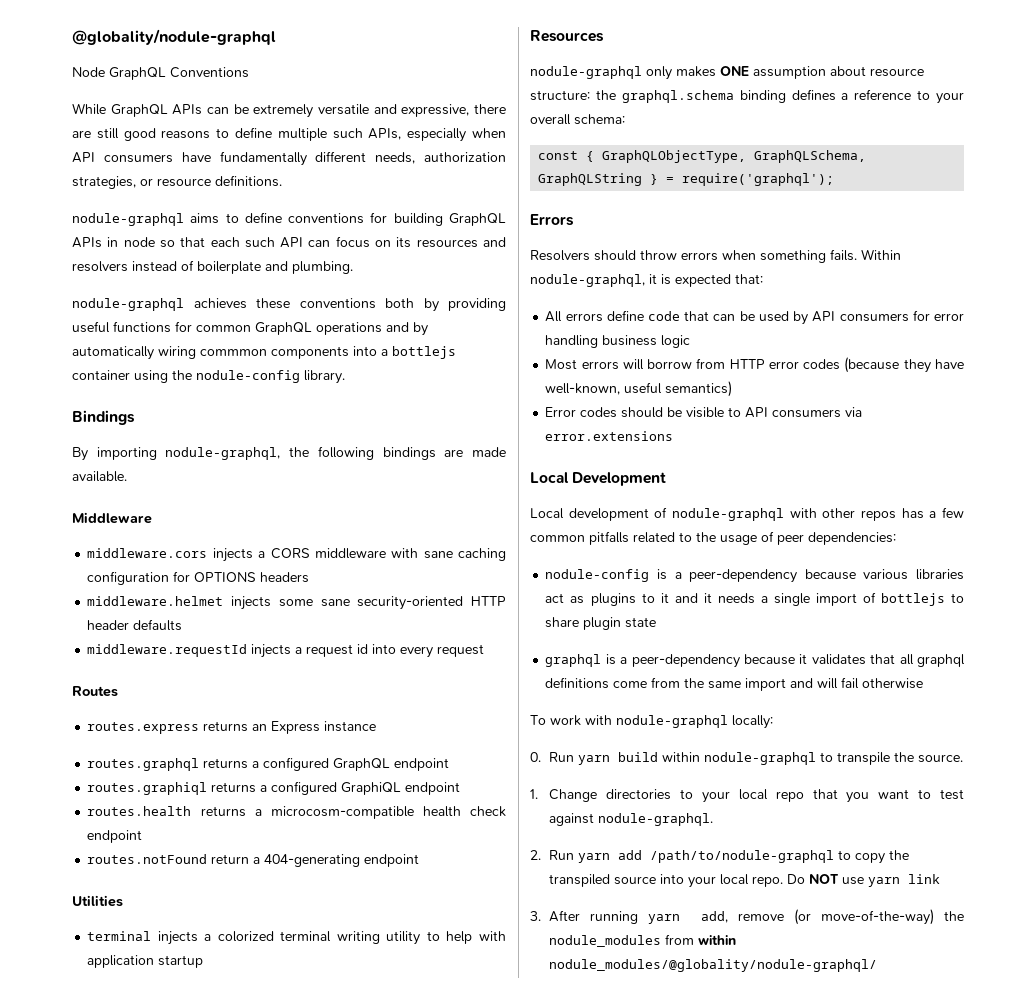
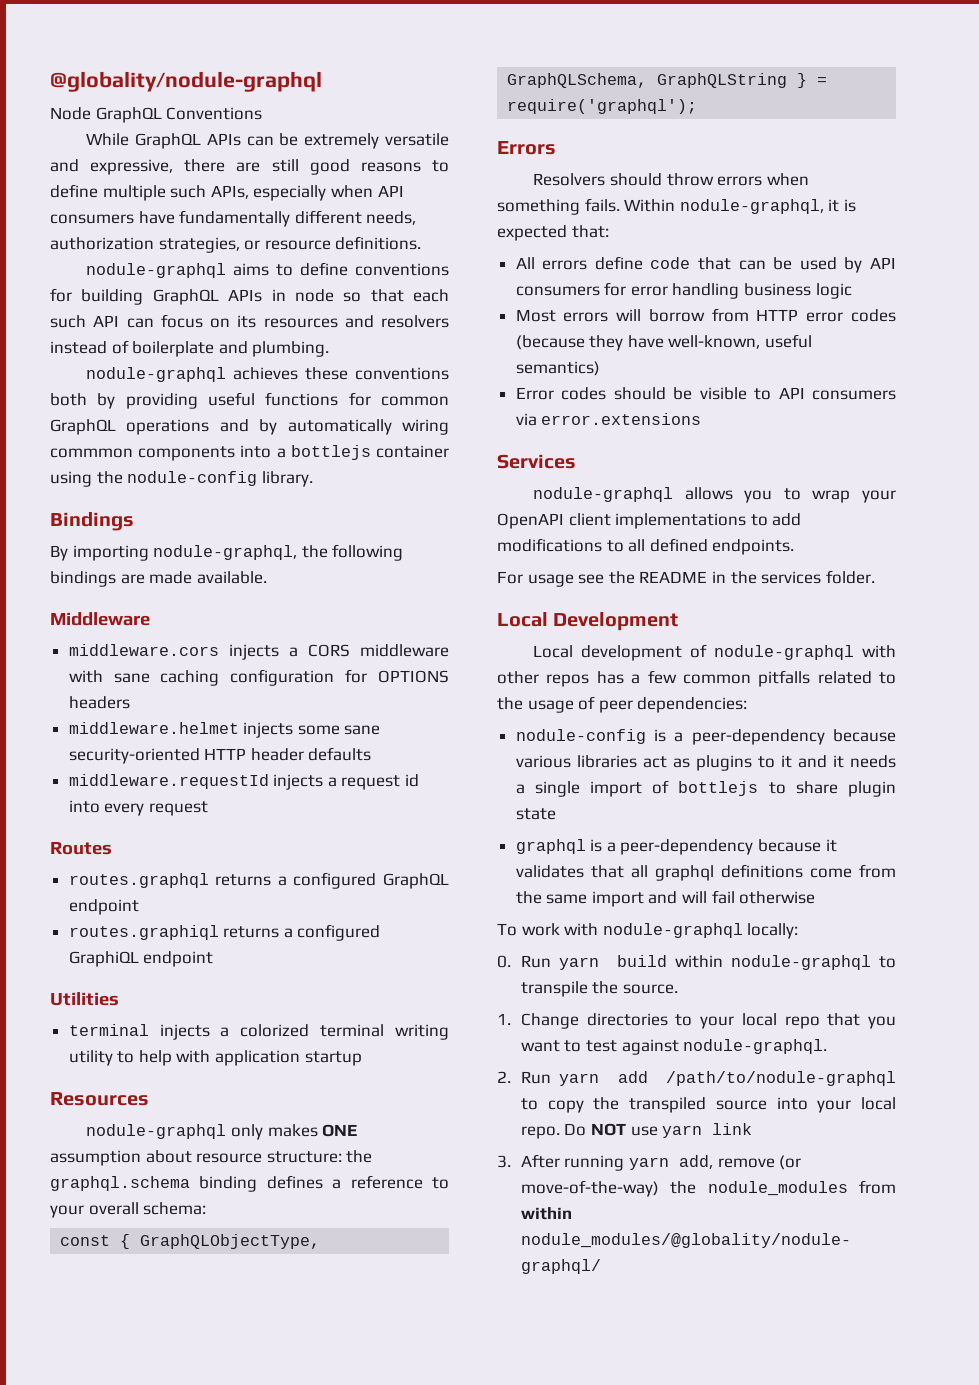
[87,721,377,734] // routes.express returns an Express instance -> (112, 848) none
[87,806,506,819] [87,830,143,843] [87,854,420,867] // routes.health returns a microcosm-compatible health check endpoint // routes.notFound return a 404-generating endpoint -> (214, 959) none
(674, 436) none -> [497,454,576,469] [533,487,896,503] [497,513,802,529] [497,538,795,555] [497,570,875,587] // Services // nodule-graphql allows you to wrap your OpenAPI client implementations to add modifications to all defined endpoints. // For usage see the README in the services folder.

